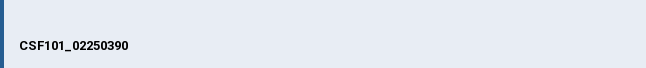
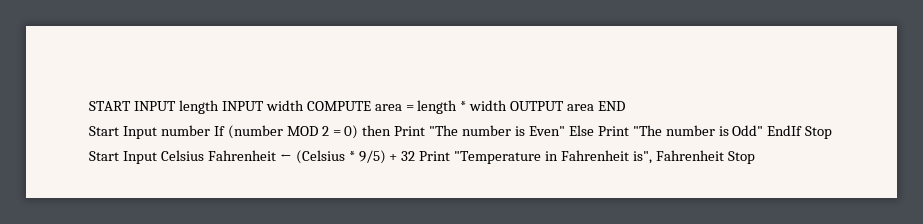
[19,41,128,52] CSF101_02250390 -> [89,100,626,114] [89,125,833,139] [89,150,755,164] START INPUT length INPUT width COMPUTE area = length * width OUTPUT area END // Start Input number If (number MOD 2 = 0) then Print "The number is Even" Else Print "The number is Odd" EndIf Stop // Start Input Celsius Fahrenheit ← (Celsius * 9/5) + 32 Print "Temperature in Fahrenheit is", Fahrenheit Stop

